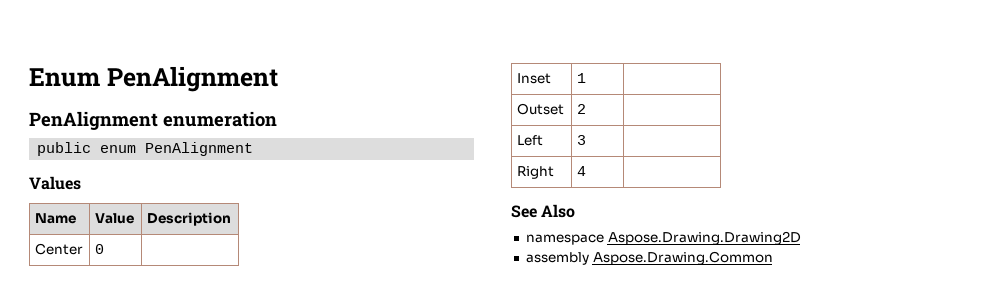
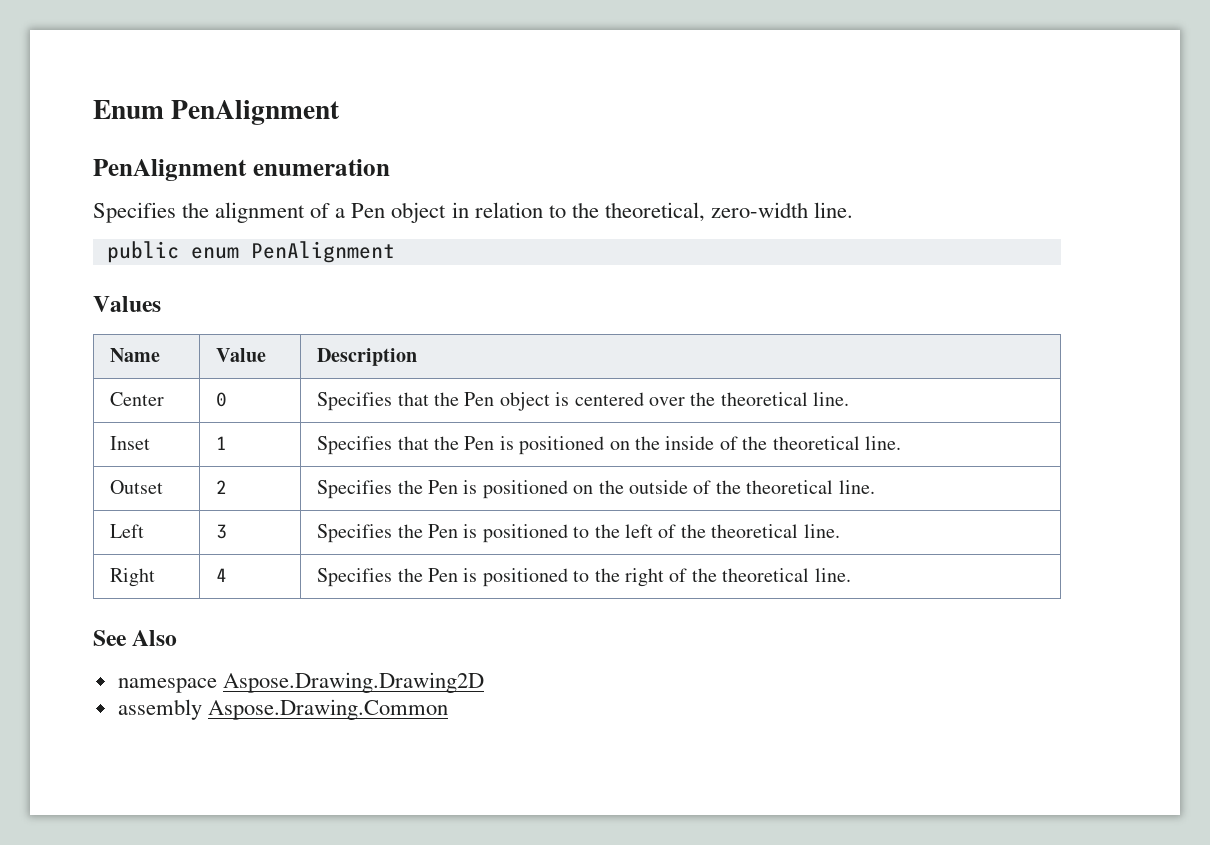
(277, 119) none -> [93,202,853,223] // Specifies the alignment of a Pen object in relation to the theoretical, zero-width line.
[516,73,551,84] [576,73,586,83] [516,103,564,115] [576,104,586,114] [516,135,543,146] [576,135,586,145] [516,166,554,179] [576,166,586,176] // Inset | 1 | // Outset | 2 | // Left | 3 | // Right | 4 | -> [317,392,850,411] [110,436,151,450] [216,436,228,450] [317,436,901,455] [110,480,164,494] [216,480,228,494] [317,480,875,499] [110,524,145,538] [216,524,228,539] [317,524,840,543] [110,568,156,587] [216,568,228,582] [317,568,851,587] Specifies that the Pen object is centered over the theoretical line. // Inset | 1 | Specifies that the Pen is positioned on the inside of the theoretical line. // Outset | 2 | Specifies the Pen is positioned on the outside of the theoretical line. // Left | 3 | Specifies the Pen is positioned to the left of the theoretical line. // Right | 4 | Specifies the Pen is positioned to the right of the theoretical line.

